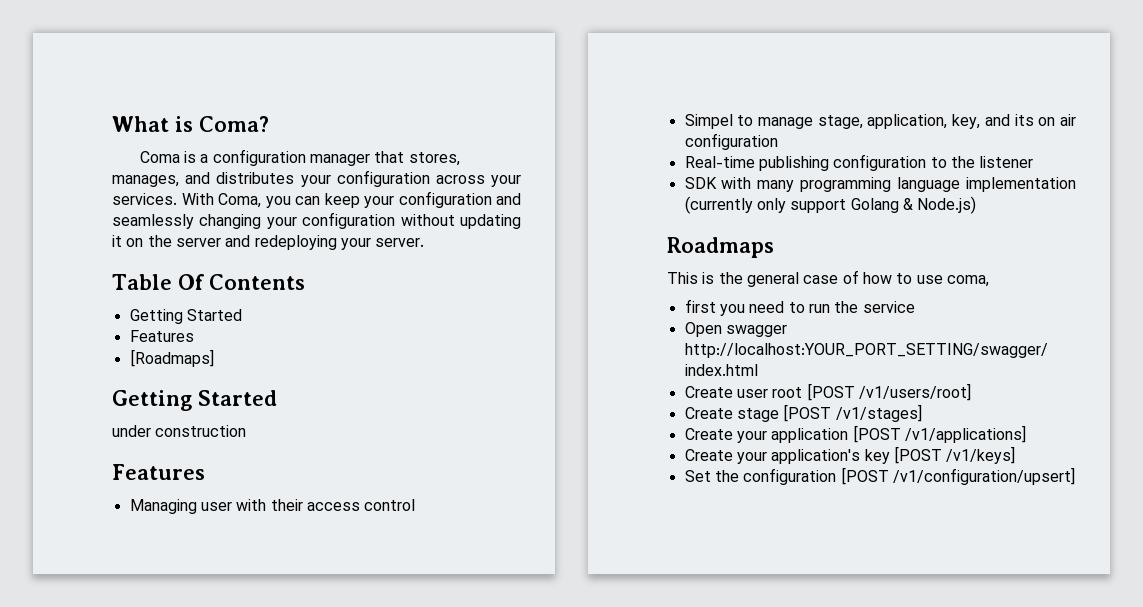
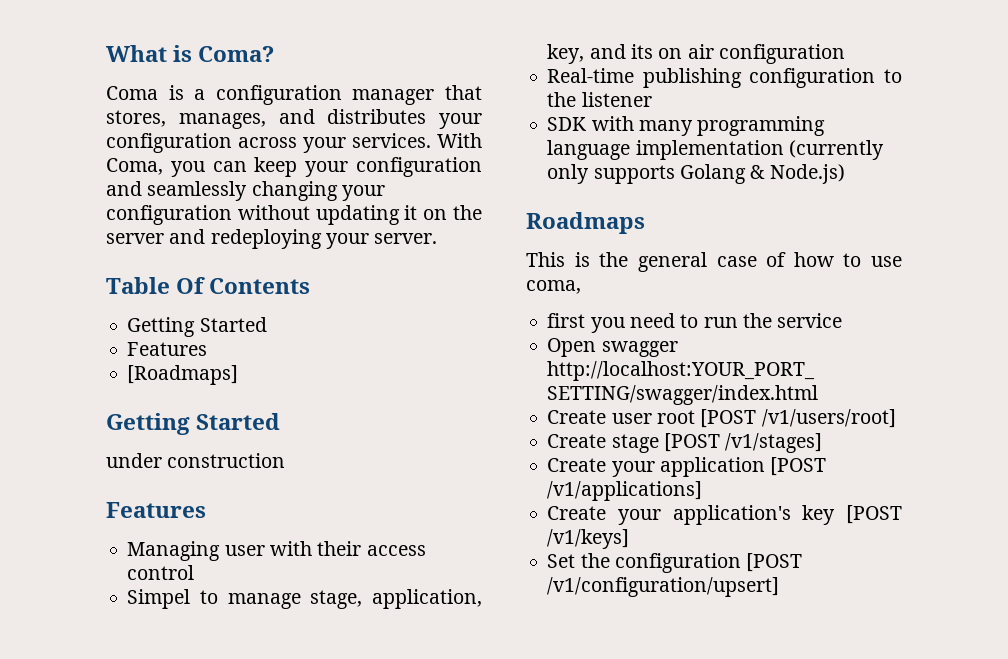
[790,199,847,213] support -> [593,165,675,184] supports

